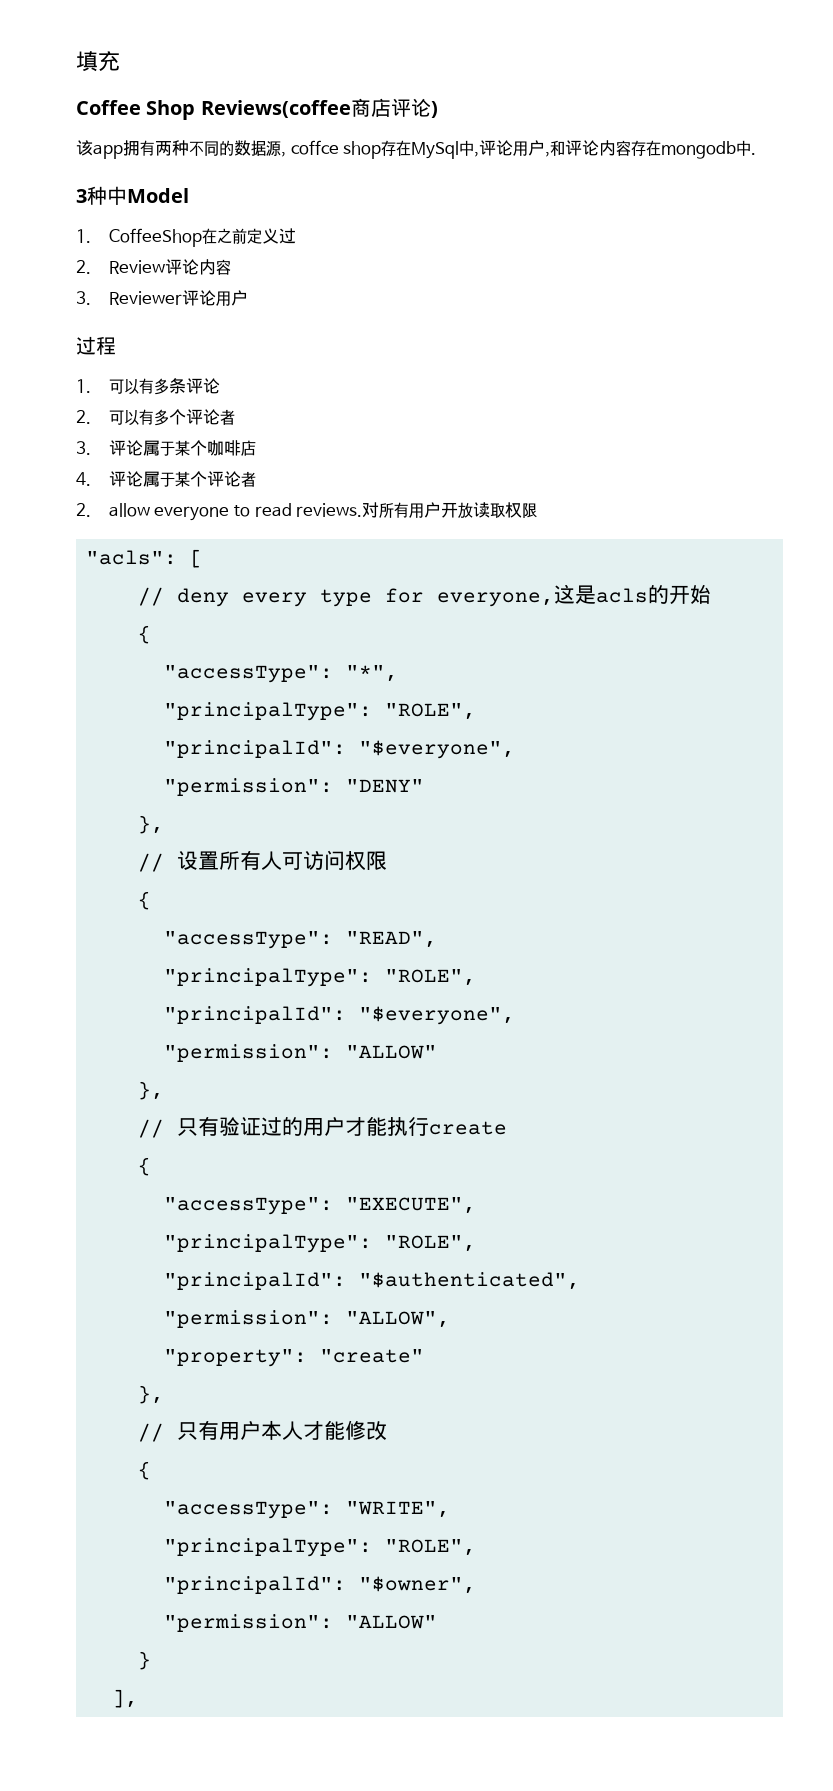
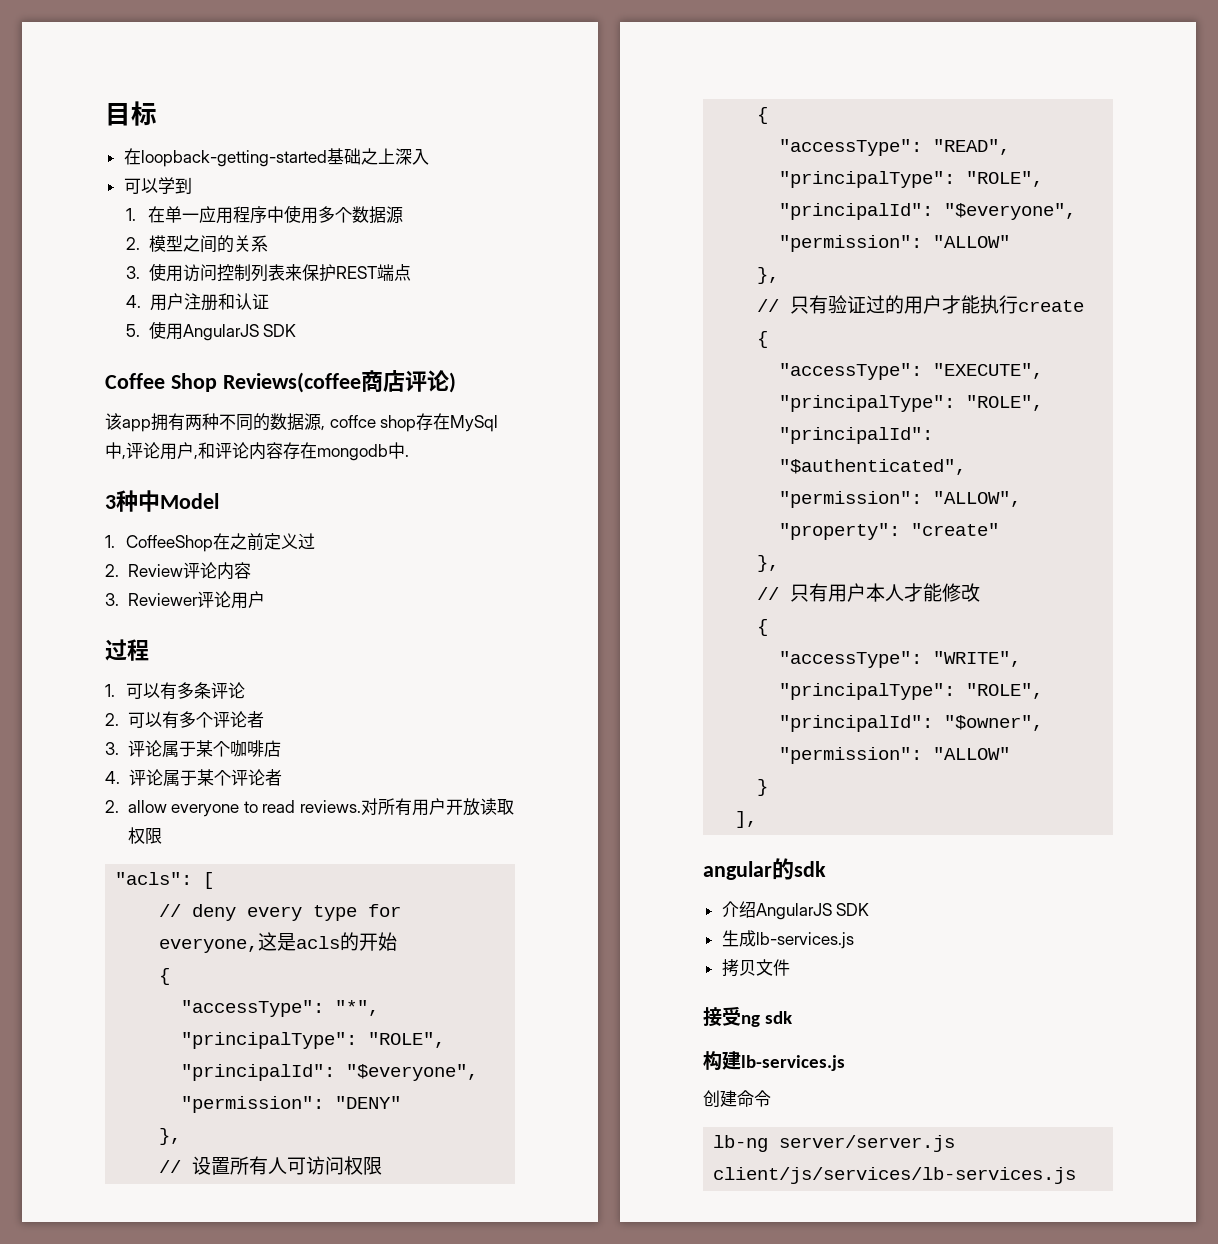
[76,51,120,72] 填充 -> [105,101,157,126] [123,148,429,167] [123,177,192,194] [126,205,403,224] [126,235,268,253] [126,263,411,282] [126,293,269,311] [126,321,297,341] 目标 // 在loopback-getting-started基础之上深入 // 可以学到 // 1.在单一应用程序中使用多个数据源 // 2.模型之间的关系 // 3.使用访问控制列表来保护REST端点 // 4.用户注册和认证 // 5.使用AngularJS SDK
(139, 1698) none -> [703,858,826,880] [721,901,870,920] [721,930,854,949] [721,959,790,977] [703,1006,793,1027] [703,1051,845,1071] [703,1090,771,1108] [713,1135,956,1152] [713,1167,1077,1184] // angular的sdk // 介绍AngularJS SDK // 生成lb-services.js // 拷贝文件 // 接受ng sdk // 构建lb-services.js // 创建命令 // lb-ng server/server.js client/js/services/lb-services.js

